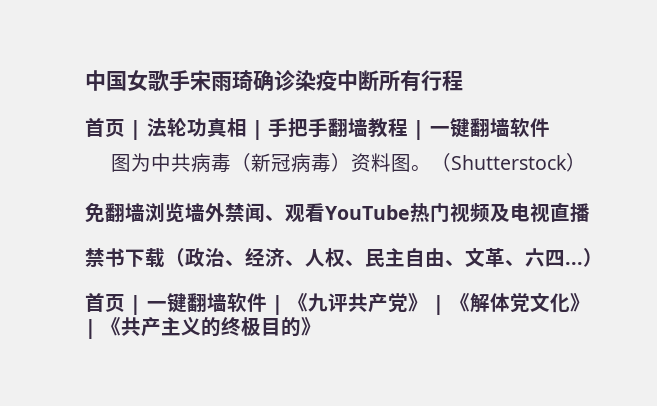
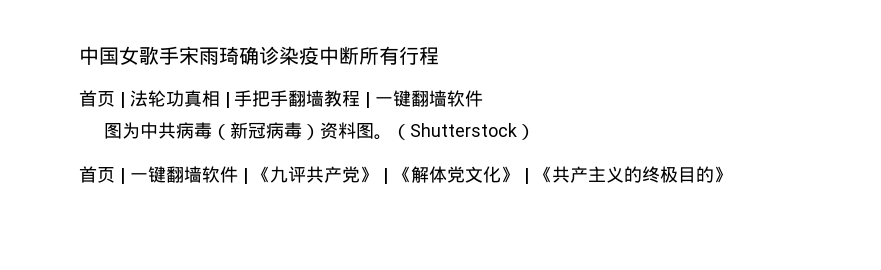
[85,202,590,223] [85,247,603,268] // 免翻墙浏览墙外禁闻、观看YouTube热门视频及电视直播 // 禁书下载（政治、经济、人权、民主自由、文革、六四...） -> (535, 132) none

